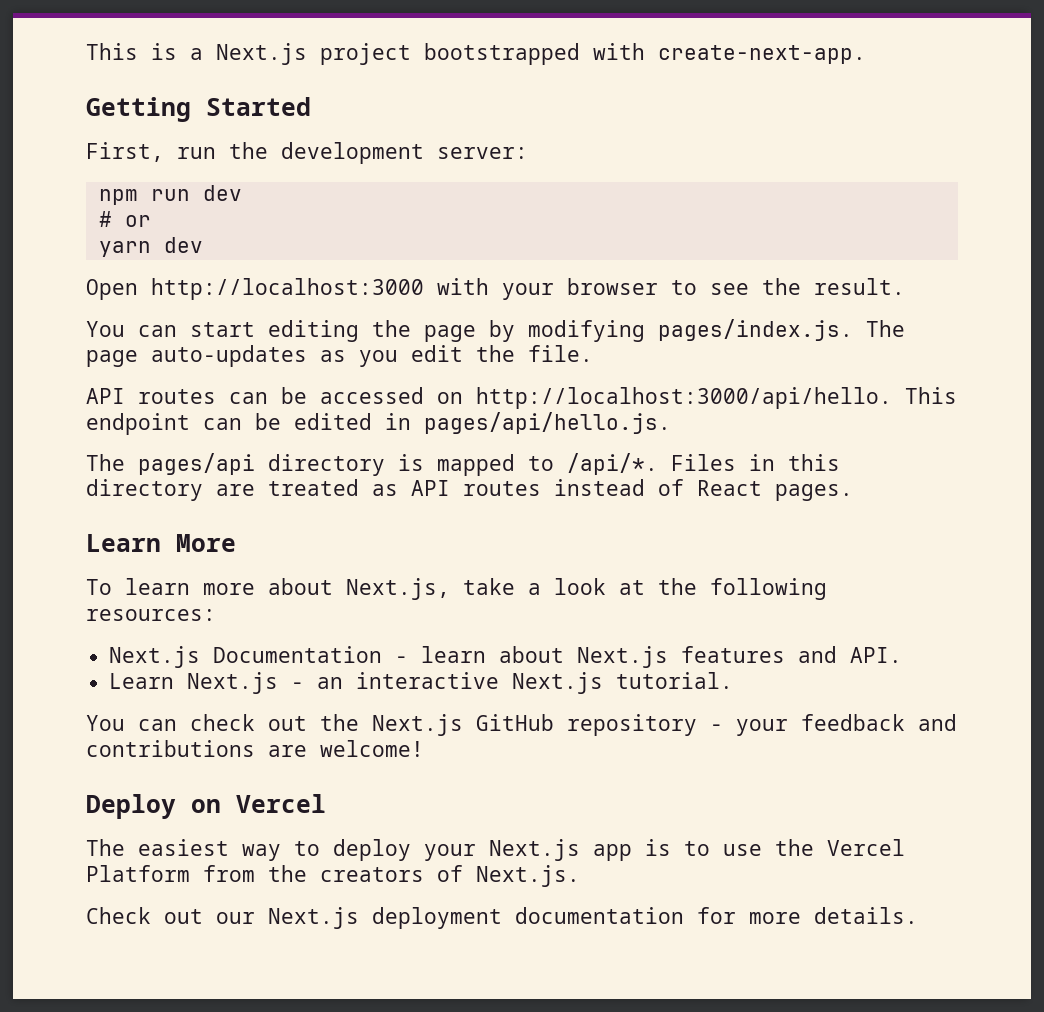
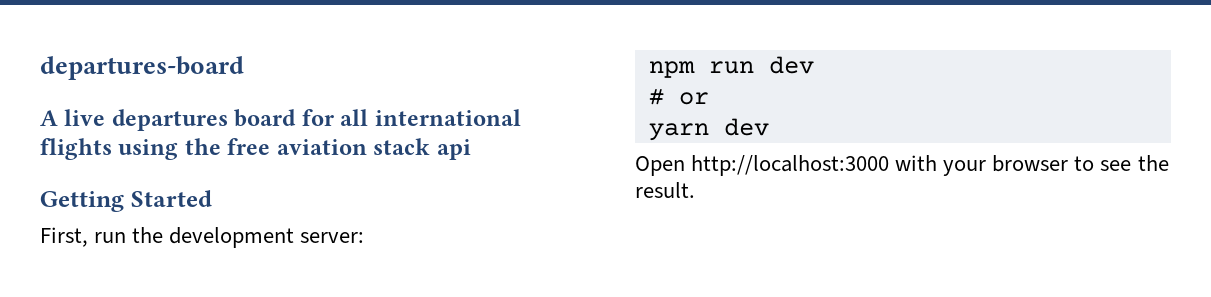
[86,43,866,65] This is a Next.js project bootstrapped with create-next-app. -> [40,56,244,80] [40,109,521,131] [40,138,471,160] departures-board // A live departures board for all international flights using the free aviation stack api
[86,319,905,342] [86,345,593,367] [86,387,957,409] [86,412,671,435] [86,453,840,476] [86,479,853,501] [86,534,236,552] [86,578,827,600] [86,609,216,621] [109,646,903,668] [109,672,734,694] [86,714,957,736] [86,740,424,757] [86,794,326,819] [86,839,905,861] [86,865,580,887] [86,907,918,929] // You can start editing the page by modifying pages/index.js. The page auto-updates as you edit the file. // API routes can be accessed on http://localhost:3000/api/hello. This endpoint can be edited in pages/api/hello.js. // The pages/api directory is mapped to /api/*. Files in this directory are treated as API routes instead of React pages. // Learn More // To learn more about Next.js, take a look at the following resources: // Next.js Documentation - learn about Next.js features and API. // Learn Next.js - an interactive Next.js tutorial. // You can check out the Next.js GitHub repository - your feedback and contributions are welcome! // Deploy on Vercel // The easiest way to deploy your Next.js app is to use the Vercel Platform from the creators of Next.js. // Check out our Next.js deployment documentation for more details. -> (695, 190) none

